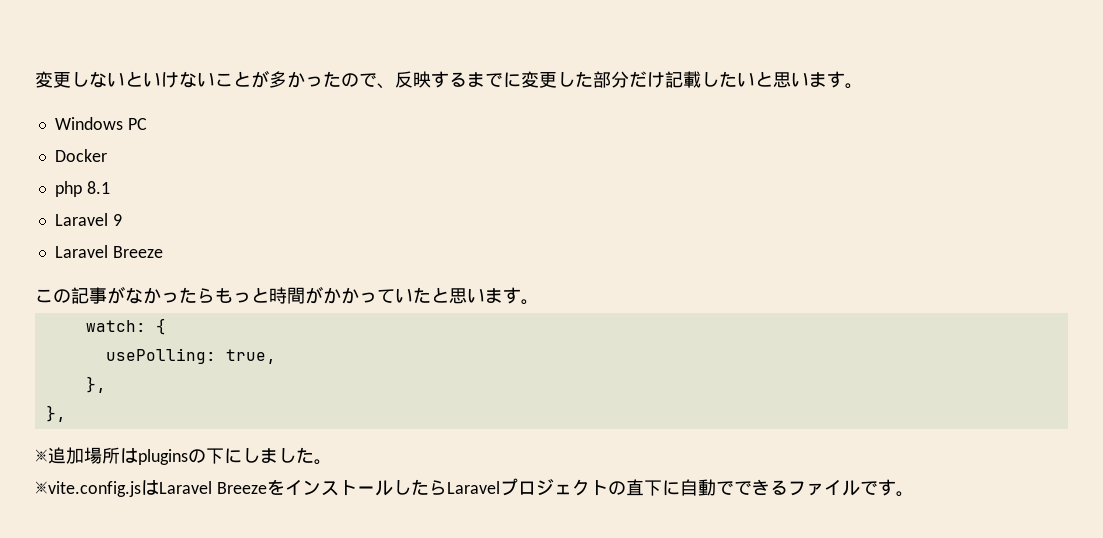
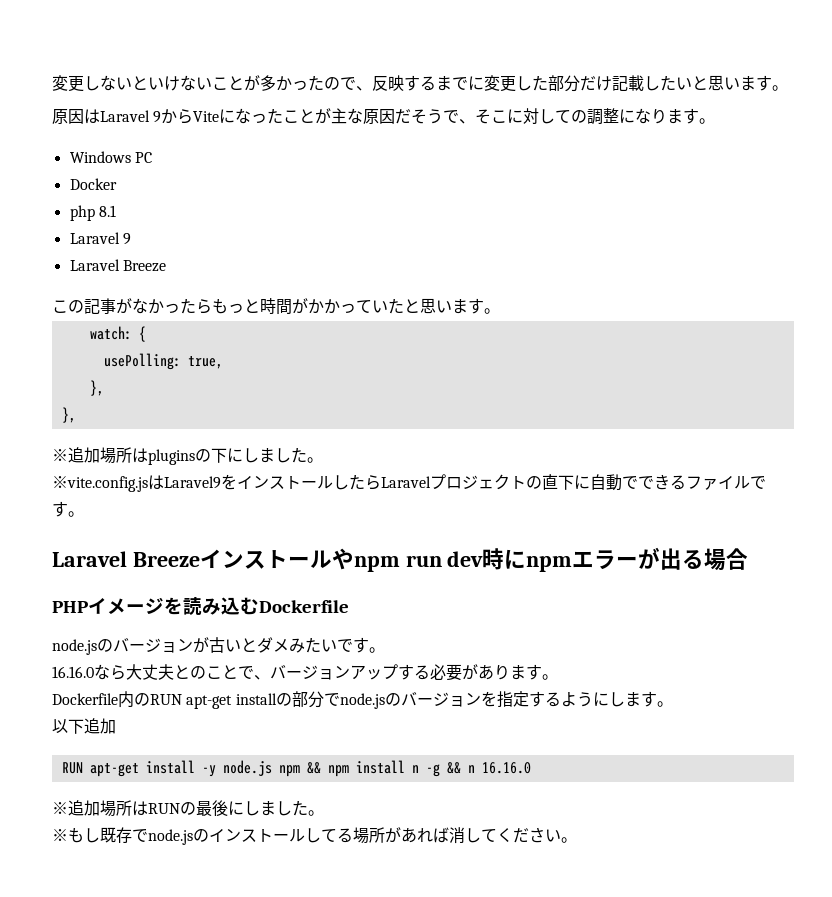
(863, 86) none -> [52,108,716,125] // 原因はLaravel 9からViteになったことが主な原因だそうで、そこに対しての調整になります。
[159,481,267,494] Laravel Breeze -> [164,476,221,489] Laravel9
(914, 494) none -> [52,547,749,572] [52,596,349,615] [52,637,385,655] [52,664,558,681] [52,691,673,709] [52,718,116,734] [61,760,531,777] [52,800,324,817] [52,827,577,845] // Laravel Breezeインストールやnpm run dev時にnpmエラーが出る場合 // PHPイメージを読み込むDockerfile // node.jsのバージョンが古いとダメみたいです。 // 16.16.0なら大丈夫とのことで、バージョンアップする必要があります。 // Dockerfile内のRUN apt-get installの部分でnode.jsのバージョンを指定するようにします。 // 以下追加 // RUN apt-get install -y node.js npm && npm install n -g && n 16.16.0 // ※追加場所はRUNの最後にしました。 // ※もし既存でnode.jsのインストールしてる場所があれば消してください。

